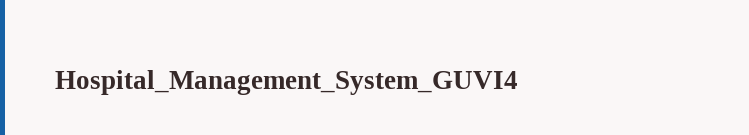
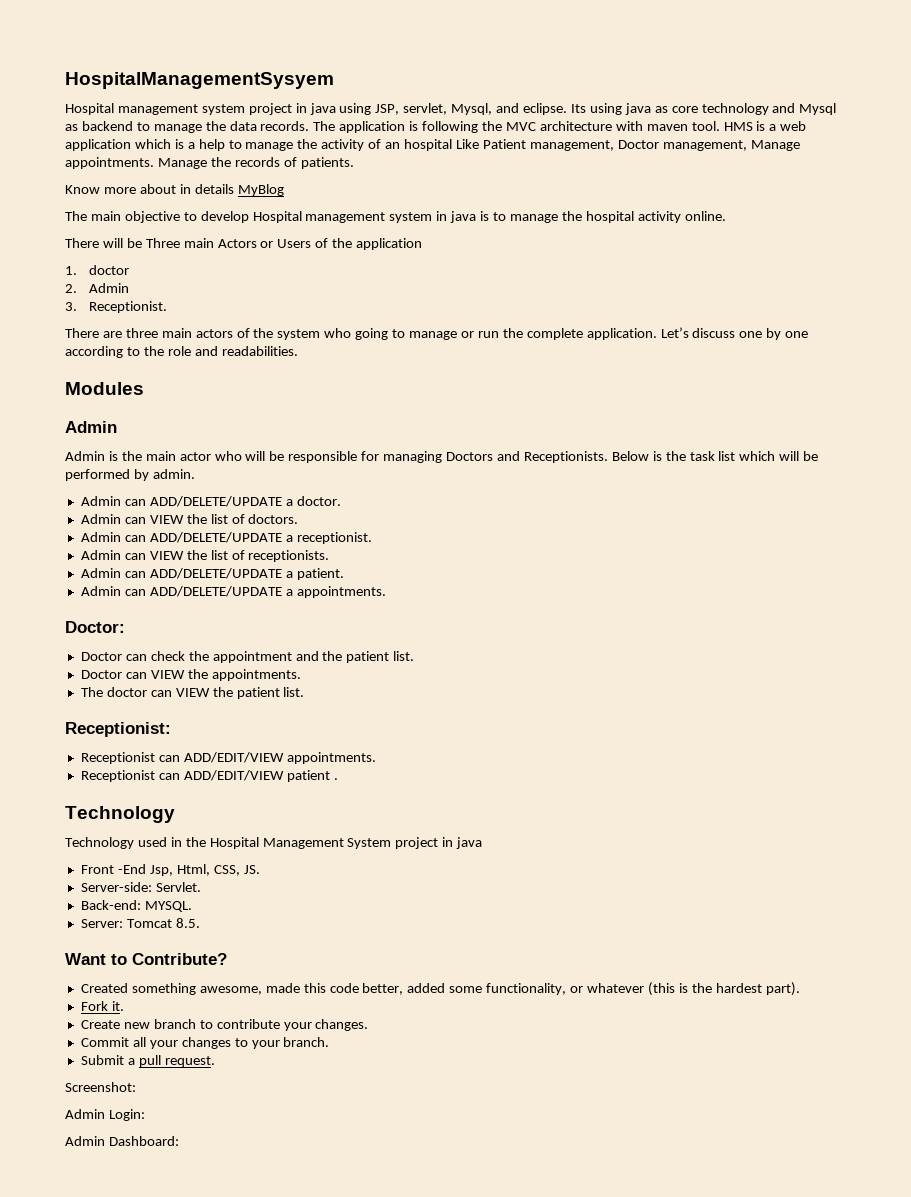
[55,70,518,95] Hospital_Management_System_GUVI4 -> [65,72,334,89] [65,103,837,115] [65,121,807,133] [65,139,800,151] [65,157,354,169] [65,184,284,196] [65,211,726,223] [65,238,423,250] [65,265,129,275] [65,283,129,293] [65,301,167,313] [65,327,809,340] [65,346,298,358] [65,382,144,395] [65,421,117,433] [65,451,819,463] [65,469,195,481] [80,496,341,507] [80,514,299,524] [80,532,372,544] [80,550,330,562] [80,568,344,580] [80,586,386,598] [65,621,125,633] [80,651,415,663] [80,669,301,681] [80,687,305,699] [65,722,171,737] [80,752,376,764] [80,770,338,782] [65,806,175,823] [65,837,483,849] [80,864,260,876] [80,882,201,892] [80,900,192,912] [80,918,200,928] [65,953,227,965] [80,982,800,996] [80,1001,124,1011] [80,1019,369,1031] [80,1037,330,1049] [80,1055,215,1067] [65,1082,136,1092] [65,1109,145,1121] [65,1136,179,1146] HospitalManagementSysyem // Hospital management system project in java using JSP, servlet, Mysql, and eclipse. Its using java as core technology and Mysql as backend to manage the data records. The application is following the MVC architecture with maven tool. HMS is a web application which is a help to manage the activity of an hospital Like Patient management, Doctor management, Manage appointments. Manage the records of patients. // Know more about in details MyBlog // The main objective to develop Hospital management system in java is to manage the hospital activity online. // There will be Three main Actors or Users of the application // 1. doctor // 2. Admin // 3. Receptionist. // There are three main actors of the system who going to manage or run the complete application. Let’s discuss one by one according to the role and readabilities. // Modules // Admin // Admin is the main actor who will be responsible for managing Doctors and Receptionists. Below is the task list which will be performed by admin. // Admin can ADD/DELETE/UPDATE a doctor. // Admin can VIEW the list of doctors. // Admin can ADD/DELETE/UPDATE a receptionist. // Admin can VIEW the list of receptionists. // Admin can ADD/DELETE/UPDATE a patient. // Admin can ADD/DELETE/UPDATE a appointments. // Doctor: // Doctor can check the appointment and the patient list. // Doctor can VIEW the appointments. // The doctor can VIEW the patient list. // Receptionist: // Receptionist can ADD/EDIT/VIEW appointments. // Receptionist can ADD/EDIT/VIEW patient . // Technology // Technology used in the Hospital Management System project in java // Front -End Jsp, Html, CSS, JS. // Server-side: Servlet. // Back-end: MYSQL. // Server: Tomcat 8.5. // Want to Contribute? // Created something awesome, made this code better, added some functionality, or whatever (this is the hardest part). // Fork it. // Create new branch to contribute your changes. // Commit all your changes to your branch. // Submit a pull request. // Screenshot: // Admin Login: // Admin Dashboard:

